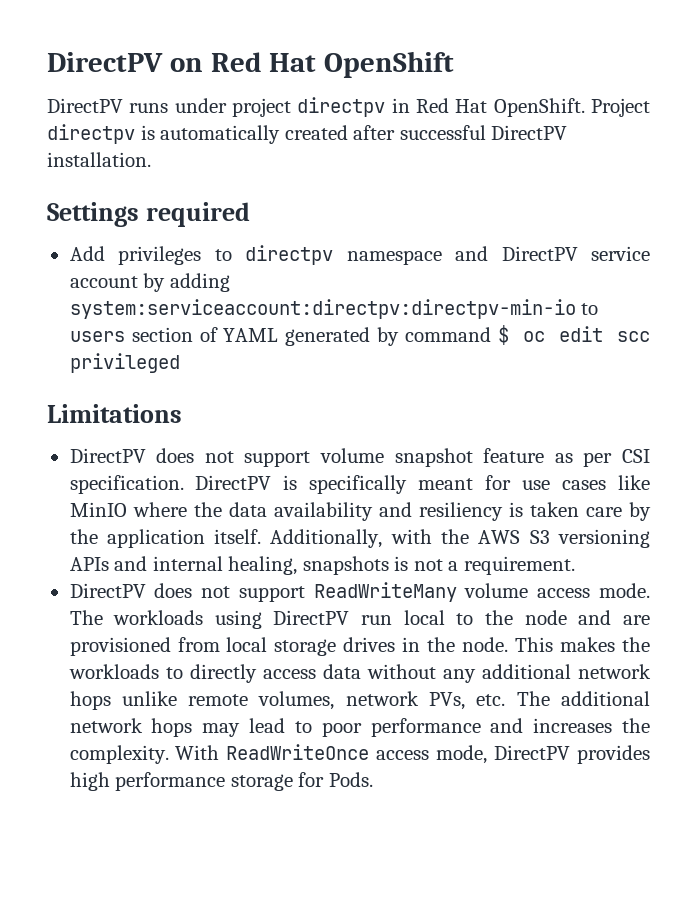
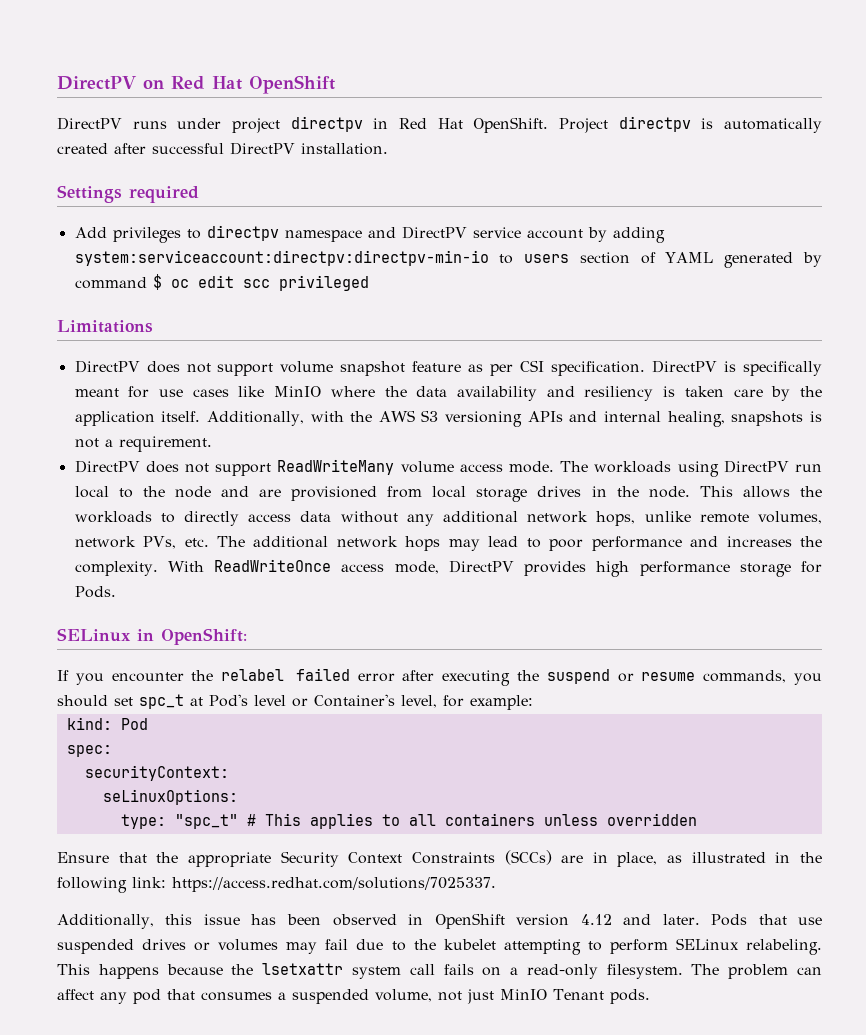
[560,637,616,652] makes -> [742,486,790,498] allows
[69,691,111,710] hops -> [596,511,636,526] hops,
(373, 779) none -> [57,628,247,645] [57,668,822,686] [57,694,533,710] [66,717,148,730] [66,745,112,757] [84,765,229,781] [102,789,238,805] [120,813,697,829] [57,850,822,867] [57,877,496,893] [57,913,822,929] [57,938,822,955] [57,963,823,979] [57,989,650,1004] // SELinux in OpenShift: // If you encounter the relabel failed error after executing the suspend or resume commands, you should set spc_t at Pod's level or Container's level, for example: // kind: Pod // spec: // securityContext: // seLinuxOptions: // type: "spc_t" # This applies to all containers unless overridden // Ensure that the appropriate Security Context Constraints (SCCs) are in place, as illustrated in the following link: https://access.redhat.com/solutions/7025337. // Additionally, this issue has been observed in OpenShift version 4.12 and later. Pods that use suspended drives or volumes may fail due to the kubelet attempting to perform SELinux relabeling. This happens because the lsetxattr system call fails on a read-only filesystem. The problem can affect any pod that consumes a suspended volume, not just MinIO Tenant pods.

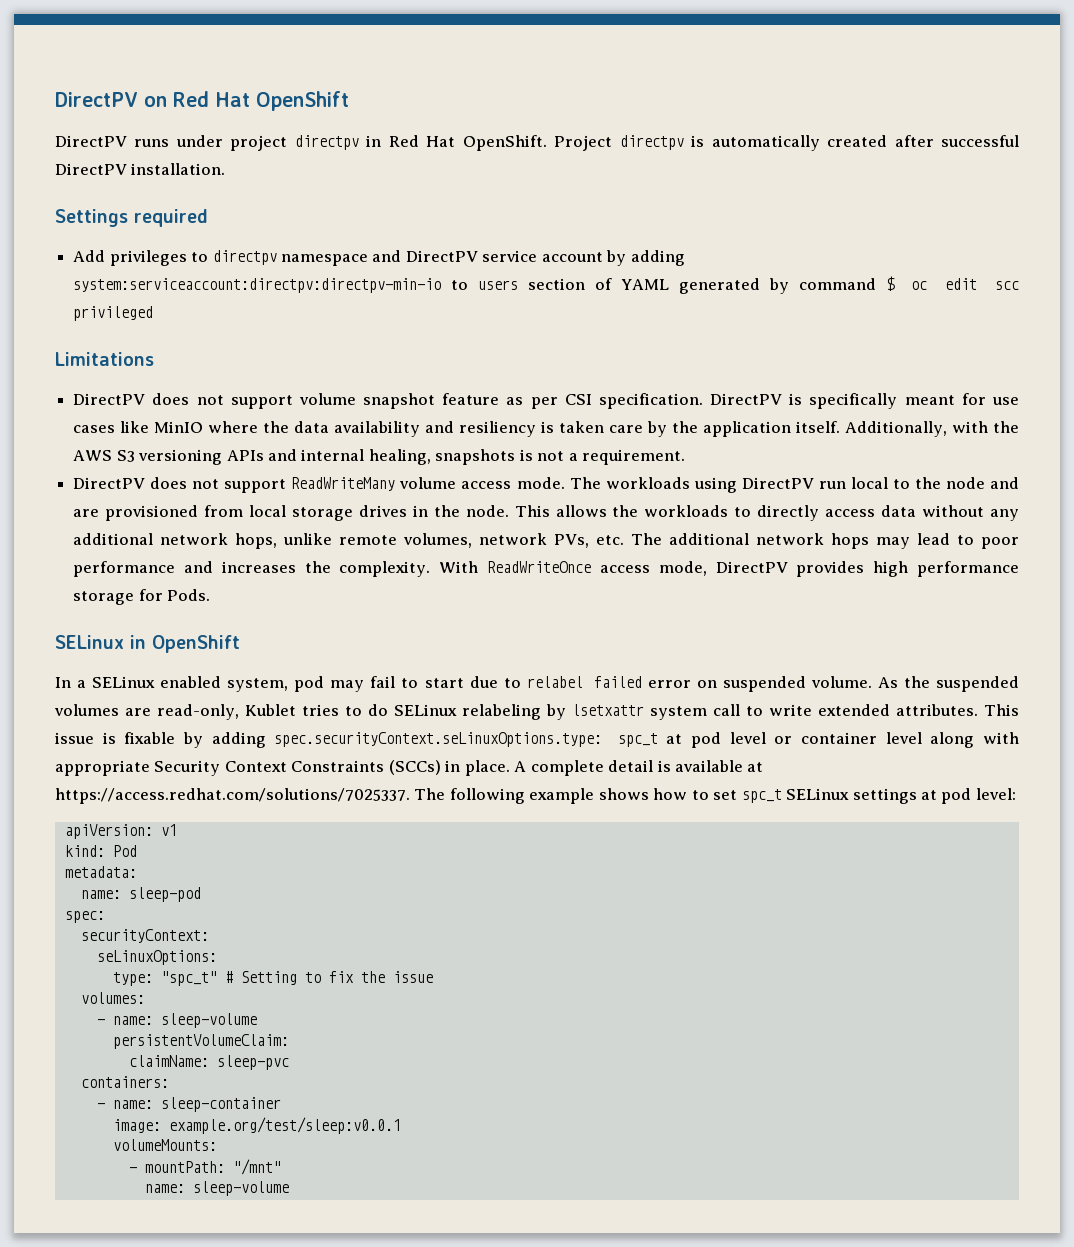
[161,628,247,645] [57,668,822,686] [57,694,533,710] OpenShift: // If you encounter the relabel failed error after executing the suspend or resume commands, you should set spc_t at Pod's level or Container's level, for example: -> [152,635,240,653] [55,676,1020,692] [54,704,1019,720] [55,732,1020,748] [55,760,764,776] [55,788,1016,804] [64,824,177,839] OpenShift // In a SELinux enabled system, pod may fail to start due to relabel failed error on suspended volume. As the suspended volumes are read-only, Kublet tries to do SELinux relabeling by lsetxattr system call to write extended attributes. This issue is fixable by adding spec.securityContext.seLinuxOptions.type: spc_t at pod level or container level along with appropriate Security Context Constraints (SCCs) in place. A complete detail is available at https://access.redhat.com/solutions/7025337. The following example shows how to set spc_t SELinux settings at pod level: // apiVersion: v1
(148, 724) none -> [64,866,137,878] [80,887,201,902] // metadata: // name: sleep-pod
[264,813,697,829] [57,850,822,867] [57,877,496,893] [57,913,822,929] [57,938,822,955] [57,963,823,979] [57,989,650,1004] This applies to all containers unless overridden // Ensure that the appropriate Security Context Constraints (SCCs) are in place, as illustrated in the following link: https://access.redhat.com/solutions/7025337. // Additionally, this issue has been observed in OpenShift version 4.12 and later. Pods that use suspended drives or volumes may fail due to the kubelet attempting to perform SELinux relabeling. This happens because the lsetxattr system call fails on a read-only filesystem. The problem can affect any pod that consumes a suspended volume, not just MinIO Tenant pods. -> [240,971,433,985] [80,992,145,1004] [96,1013,257,1028] [112,1034,289,1049] [128,1055,289,1070] [80,1076,169,1088] [96,1097,281,1112] [112,1117,401,1134] [112,1139,217,1151] [128,1159,281,1175] [144,1181,289,1196] Setting to fix the issue // volumes: // - name: sleep-volume // persistentVolumeClaim: // claimName: sleep-pvc // containers: // - name: sleep-container // image: example.org/test/sleep:v0.0.1 // volumeMounts: // - mountPath: "/mnt" // name: sleep-volume

